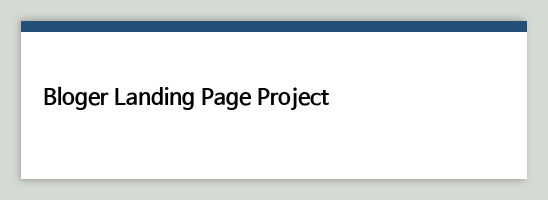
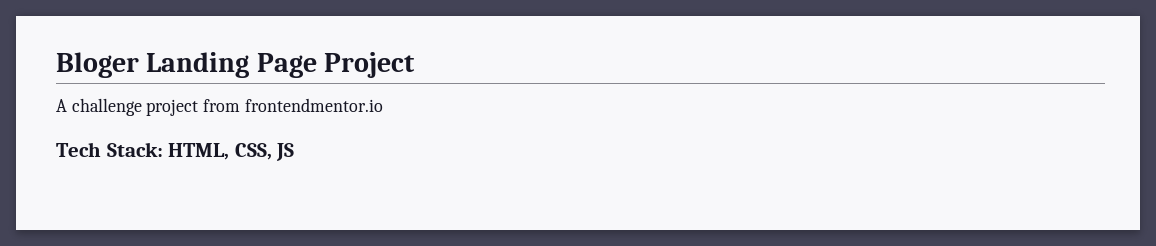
(329, 99) none -> [56,98,383,116] [56,142,295,161] // A challenge project from frontendmentor.io // Tech Stack: HTML, CSS, JS

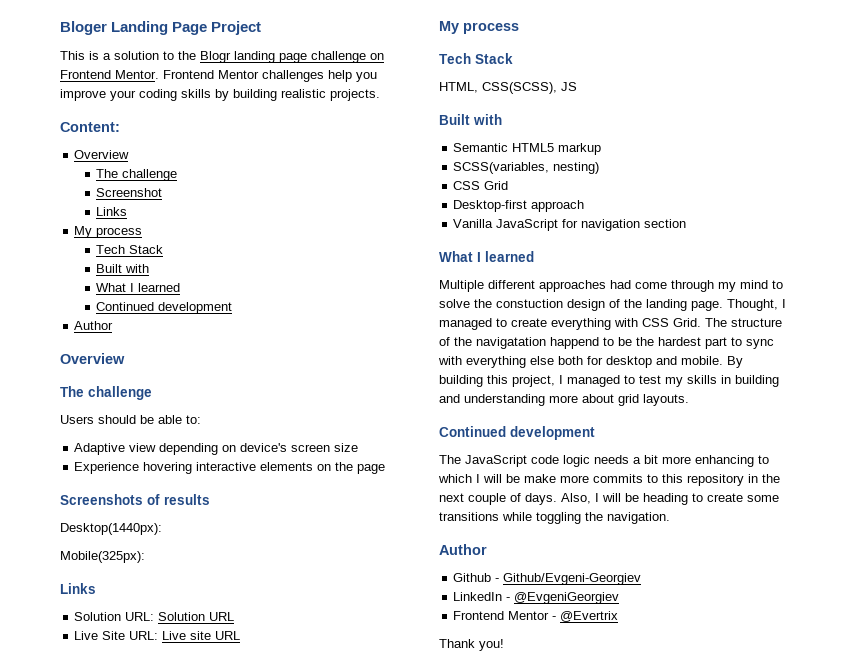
[56,98,383,116] [56,142,295,161] A challenge project from frontendmentor.io // Tech Stack: HTML, CSS, JS -> [60,51,384,63] [60,70,377,82] [60,89,380,101] [60,122,120,132] [74,150,130,159] [96,169,178,181] [96,188,163,197] [96,207,128,216] [74,226,143,238] [96,245,164,254] [96,264,150,273] [96,283,181,292] [96,302,233,314] [74,321,114,330] [60,353,125,364] [60,386,152,400] [60,415,201,424] [74,443,359,455] [74,462,386,474] [60,494,210,505] [60,523,162,535] [60,551,145,563] [60,583,96,594] [74,612,235,621] [74,631,241,640] [439,21,519,34] [439,53,513,64] [439,82,577,94] [439,114,502,125] [453,143,602,155] [453,162,600,174] [453,181,509,190] [453,200,585,212] [453,219,687,231] [439,251,534,262] [439,280,783,292] [439,299,786,311] [439,318,782,330] [439,337,774,349] [438,356,743,368] [439,375,779,387] [439,394,689,406] [439,426,595,440] [439,455,769,467] [438,474,780,486] [439,493,779,505] [439,512,670,524] [439,544,487,555] [453,573,642,585] [453,592,620,604] [453,611,619,622] [439,639,504,651] This is a solution to the Blogr landing page challenge on Frontend Mentor. Frontend Mentor challenges help you improve your coding skills by building realistic projects. // Content: // Overview // The challenge // Screenshot // Links // My process // Tech Stack // Built with // What I learned // Continued development // Author // Overview // The challenge // Users should be able to: // Adaptive view depending on device's screen size // Experience hovering interactive elements on the page // Screenshots of results // Desktop(1440px): // Mobile(325px): // Links // Solution URL: Solution URL // Live Site URL: Live site URL // My process // Tech Stack // HTML, CSS(SCSS), JS // Built with // Semantic HTML5 markup // SCSS(variables, nesting) // CSS Grid // Desktop-first approach // Vanilla JavaScript for navigation section // What I learned // Multiple different approaches had come through my mind to solve the constuction design of the landing page. Thought, I managed to create everything with CSS Grid. The structure of the navigatation happend to be the hardest part to sync with everything else both for desktop and mobile. By building this project, I managed to test my skills in building and understanding more about grid layouts. // Continued development // The JavaScript code logic needs a bit more enhancing to which I will be make more commits to this repository in the next couple of days. Also, I will be heading to create some transitions while toggling the navigation. // Author // Github - Github/Evgeni-Georgiev // LinkedIn - @EvgeniGeorgiev // Frontend Mentor - @Evertrix // Thank you!

